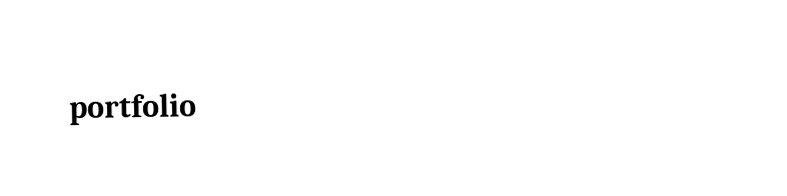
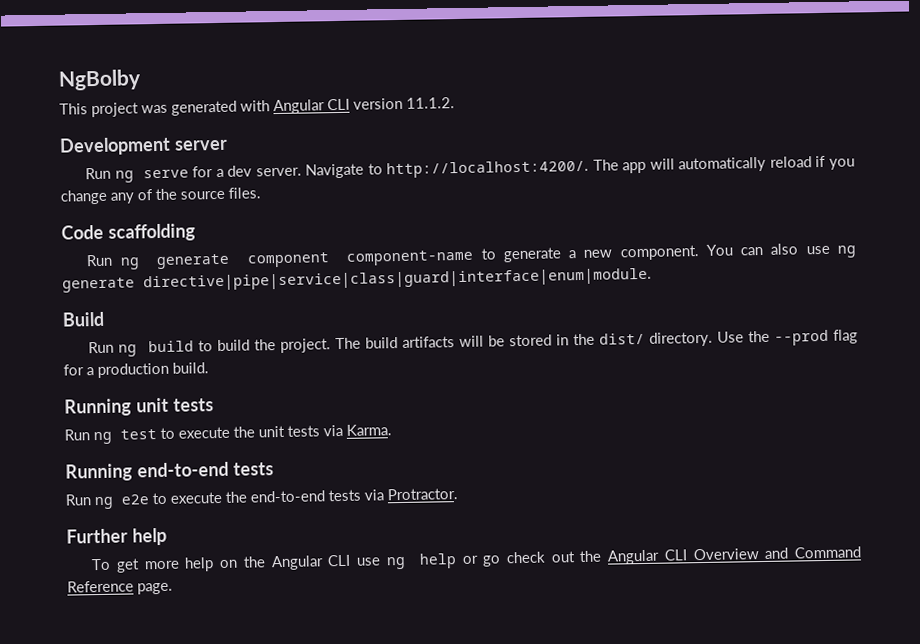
[68,93,197,126] portfolio -> [58,69,142,91] [59,97,455,118] [59,136,228,156] [85,155,856,183] [60,187,261,205] [61,223,196,242] [86,243,856,270] [62,267,652,293] [62,311,105,327] [88,329,858,357] [63,362,209,379] [64,397,214,417] [64,424,392,445] [65,461,274,482] [65,488,458,510] [66,527,167,546] [91,546,862,573] [67,580,173,595] NgBolby // This project was generated with Angular CLI version 11.1.2. // Development server // Run ng serve for a dev server. Navigate to http://localhost:4200/. The app will automatically reload if you change any of the source files. // Code scaffolding // Run ng generate component component-name to generate a new component. You can also use ng generate directive|pipe|service|class|guard|interface|enum|module. // Build // Run ng build to build the project. The build artifacts will be stored in the dist/ directory. Use the --prod flag for a production build. // Running unit tests // Run ng test to execute the unit tests via Karma. // Running end-to-end tests // Run ng e2e to execute the end-to-end tests via Protractor. // Further help // To get more help on the Angular CLI use ng help or go check out the Angular CLI Overview and Command Reference page.

